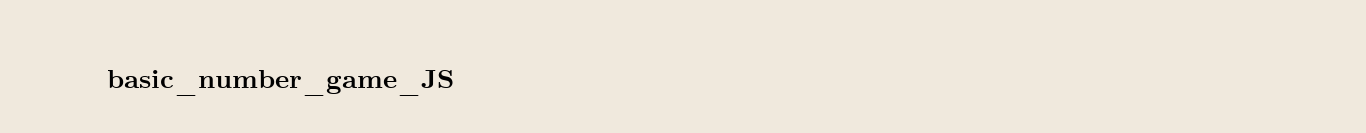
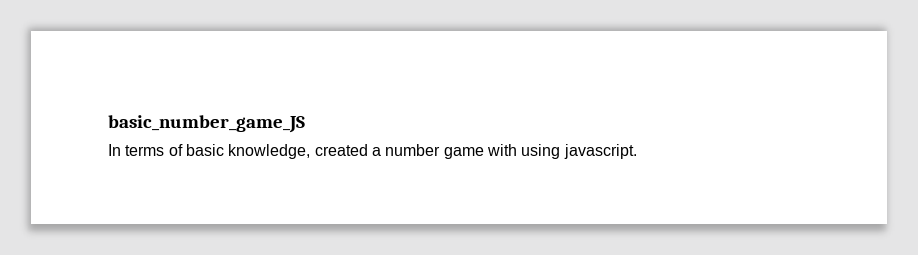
(454, 83) none -> [108,144,637,159] // In terms of basic knowledge, created a number game with using javascript.

